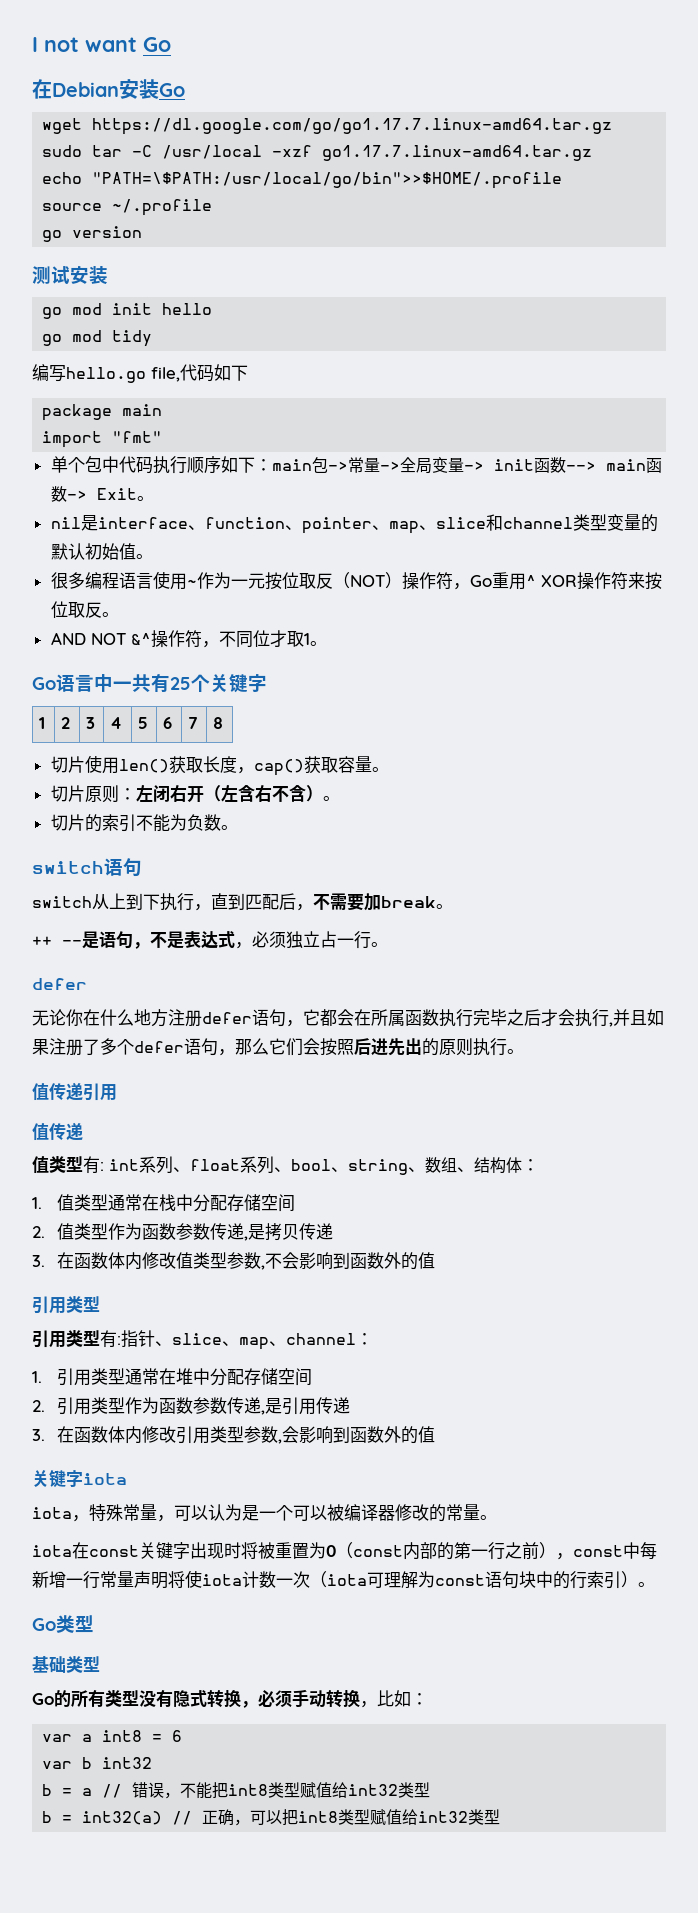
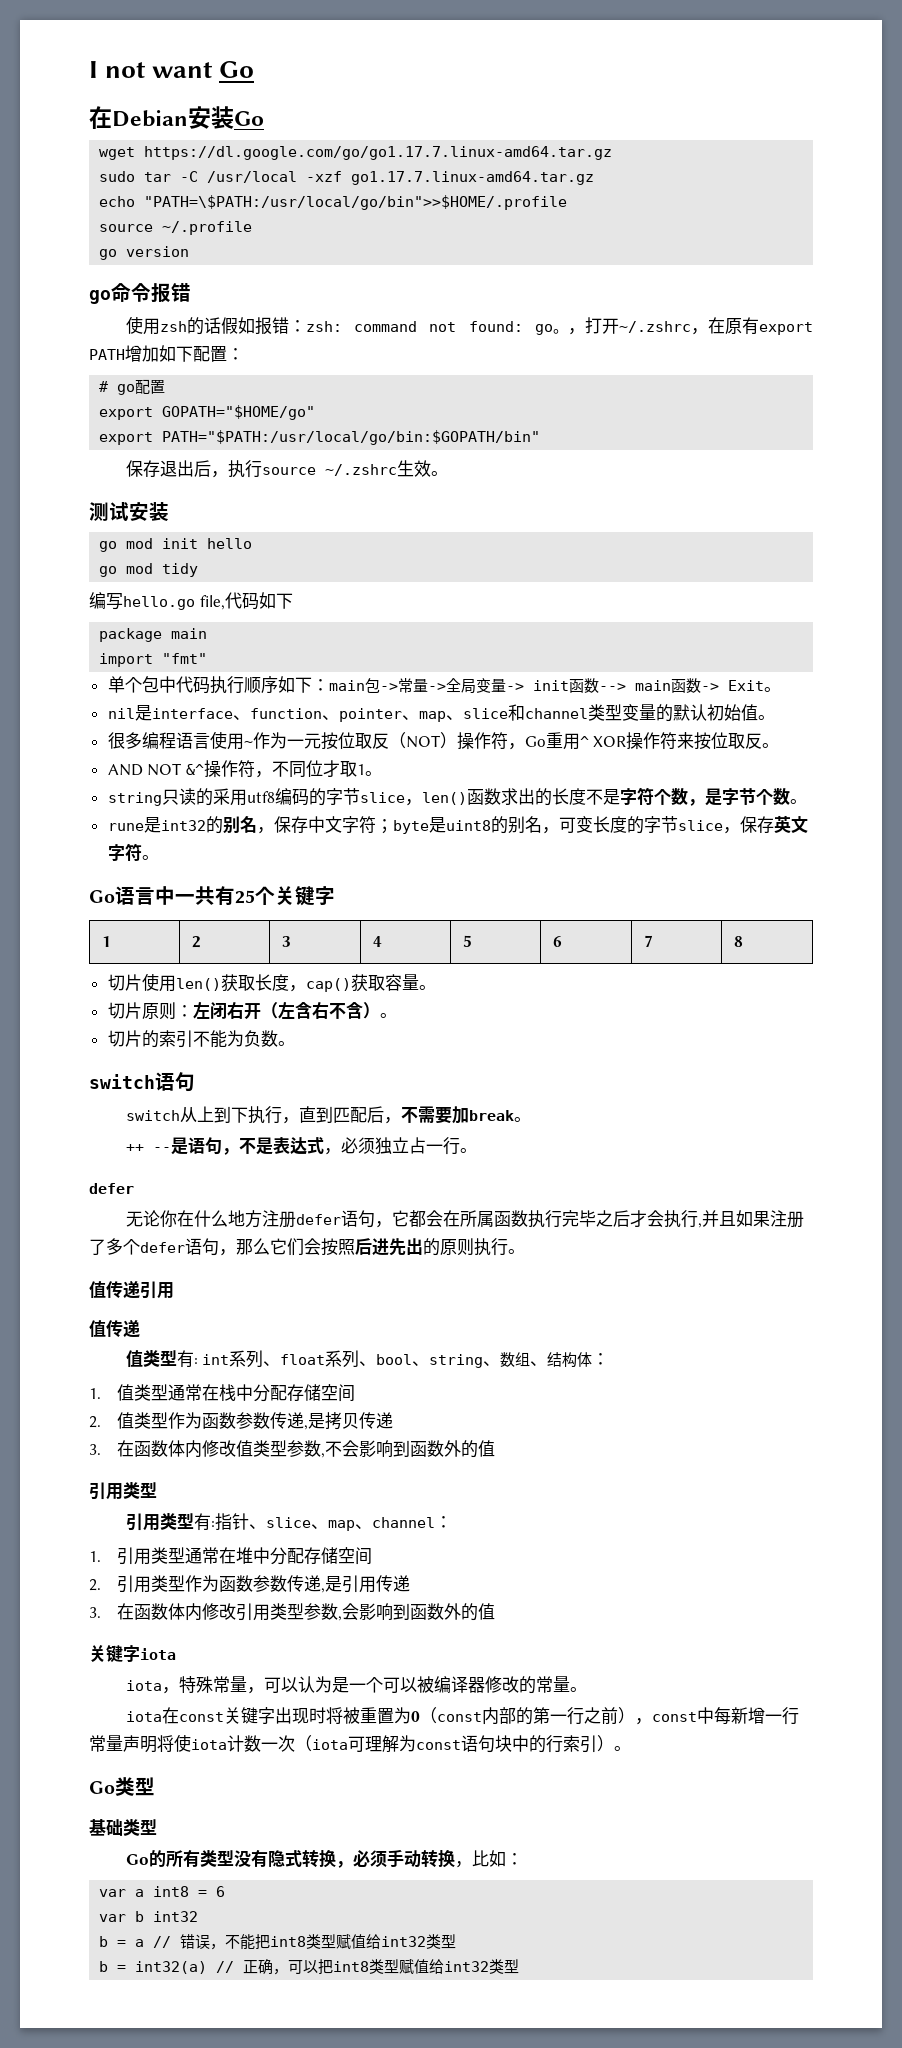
(143, 232) none -> [89,283,191,304] [125,316,814,335] [89,345,244,362] [99,379,166,395] [99,405,316,420] [99,430,541,445] [125,460,448,478] // go命令报错 // 使用zsh的话假如报错：zsh: command not found: go。，打开~/.zshrc，在原有export PATH增加如下配置： // # go配置 // export GOPATH="$HOME/go" // export PATH="$PATH:/usr/local/go/bin:$GOPATH/bin" // 保存退出后，执行source ~/.zshrc生效。
(327, 643) none -> [107,787,807,806] [107,815,808,834] [107,843,159,861] // string只读的采用utf8编码的字节slice，len()函数求出的长度不是字符个数，是字节个数。 // rune是int32的别名，保存中文字符；byte是uint8的别名，可变长度的字节slice，保存英文字符。

